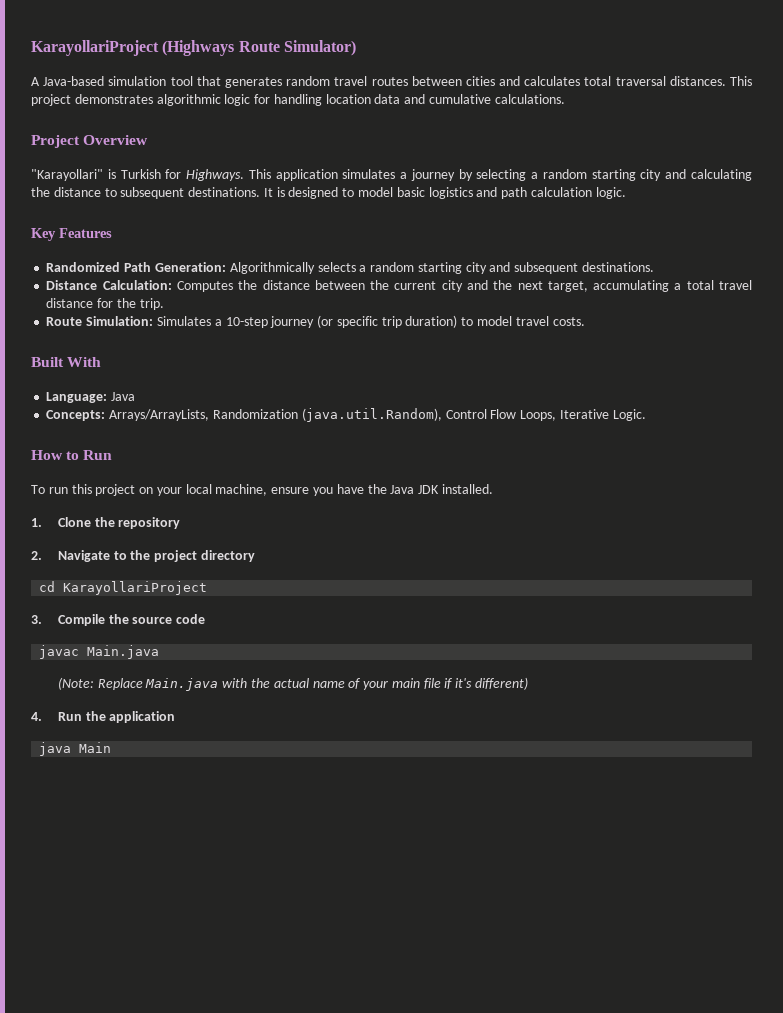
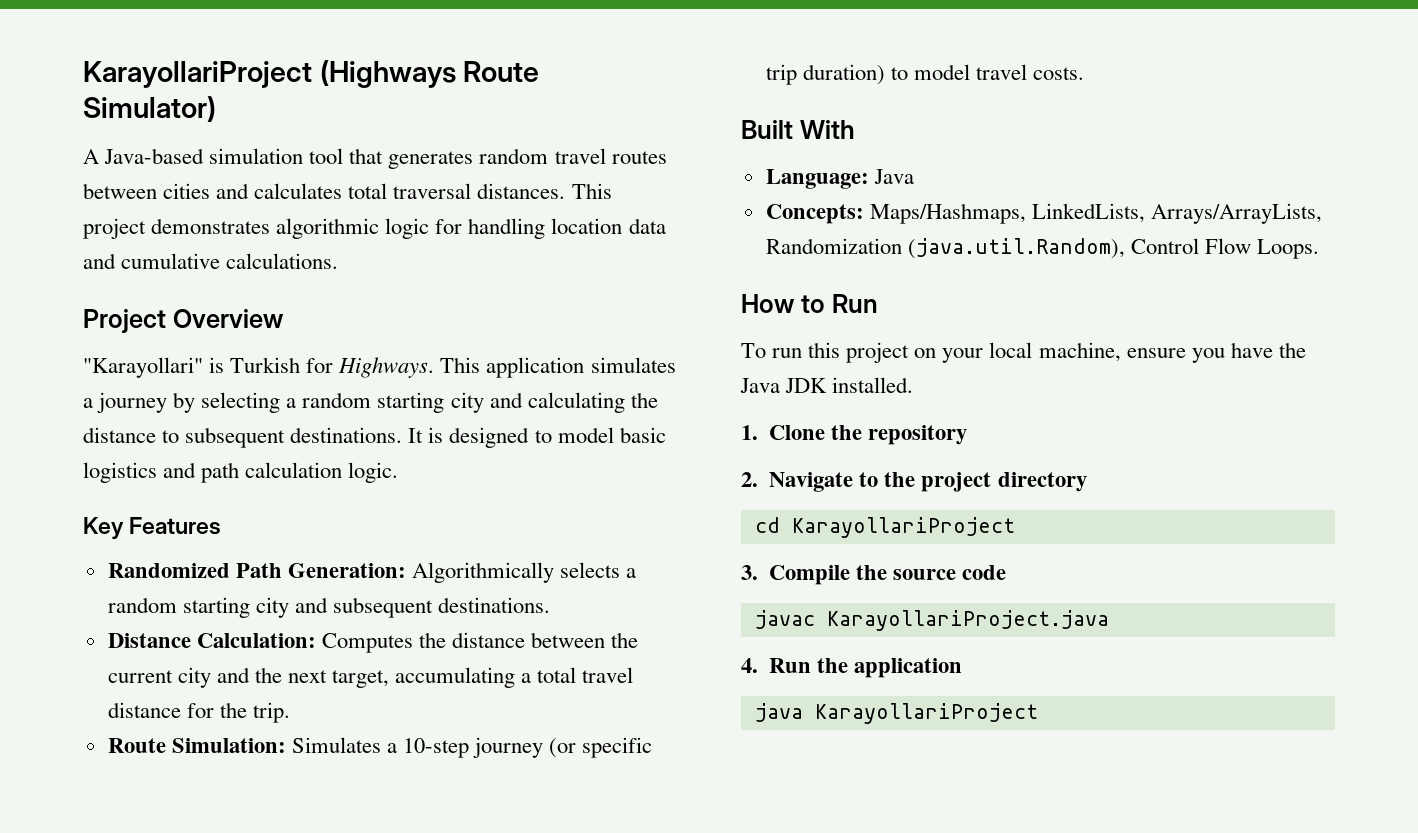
(106, 415) none -> [869,203,1145,224] Maps/Hashmaps, LinkedLists,
[520,409,646,421] Loops, Iterative Logic. -> [1257,239,1320,259] Loops.
[87,645,160,659] [57,677,529,691] Main.java // (Note: Replace Main.java with the actual name of your main file if it's different) -> [826,610,1109,631] KarayollariProject.java
[79,742,112,753] Main -> [814,703,1038,724] KarayollariProject

